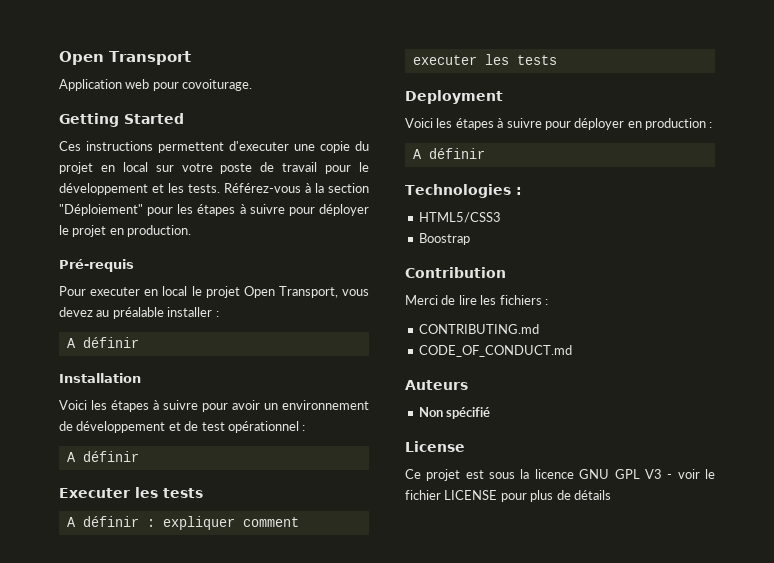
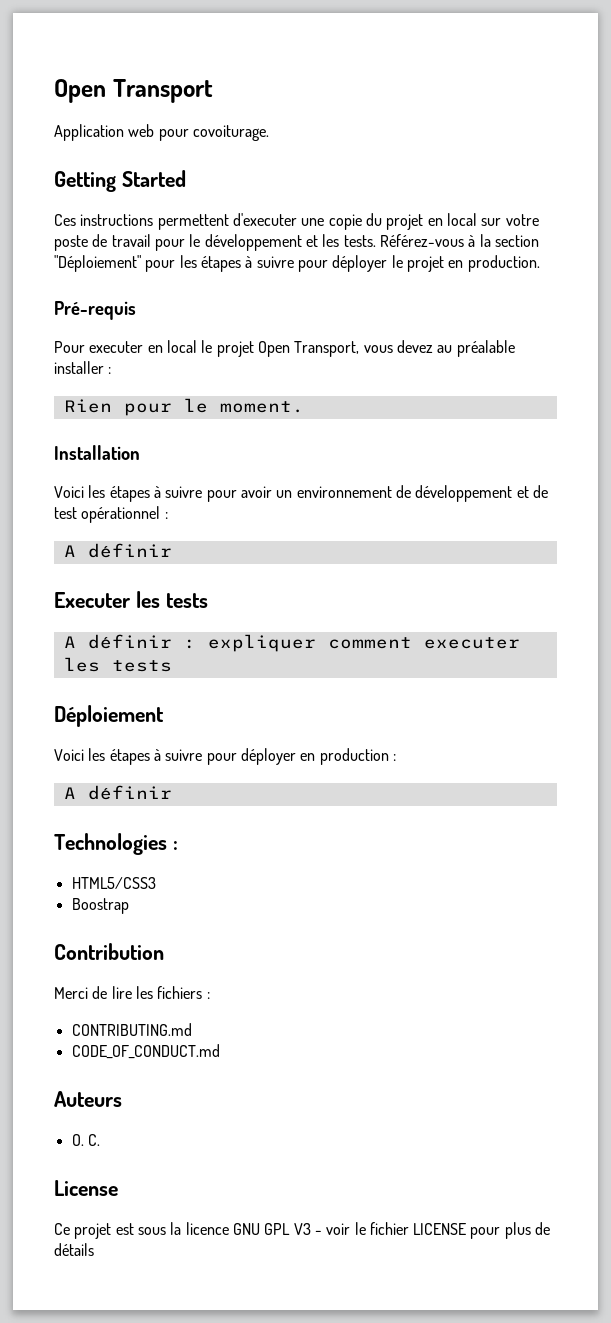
[66,337,139,348] A définir -> [63,398,304,416] Rien pour le moment.
[405,90,503,104] Deployment -> [54,705,164,727] Déploiement
[418,407,491,419] Non spécifié -> [71,1134,100,1146] O. C.

